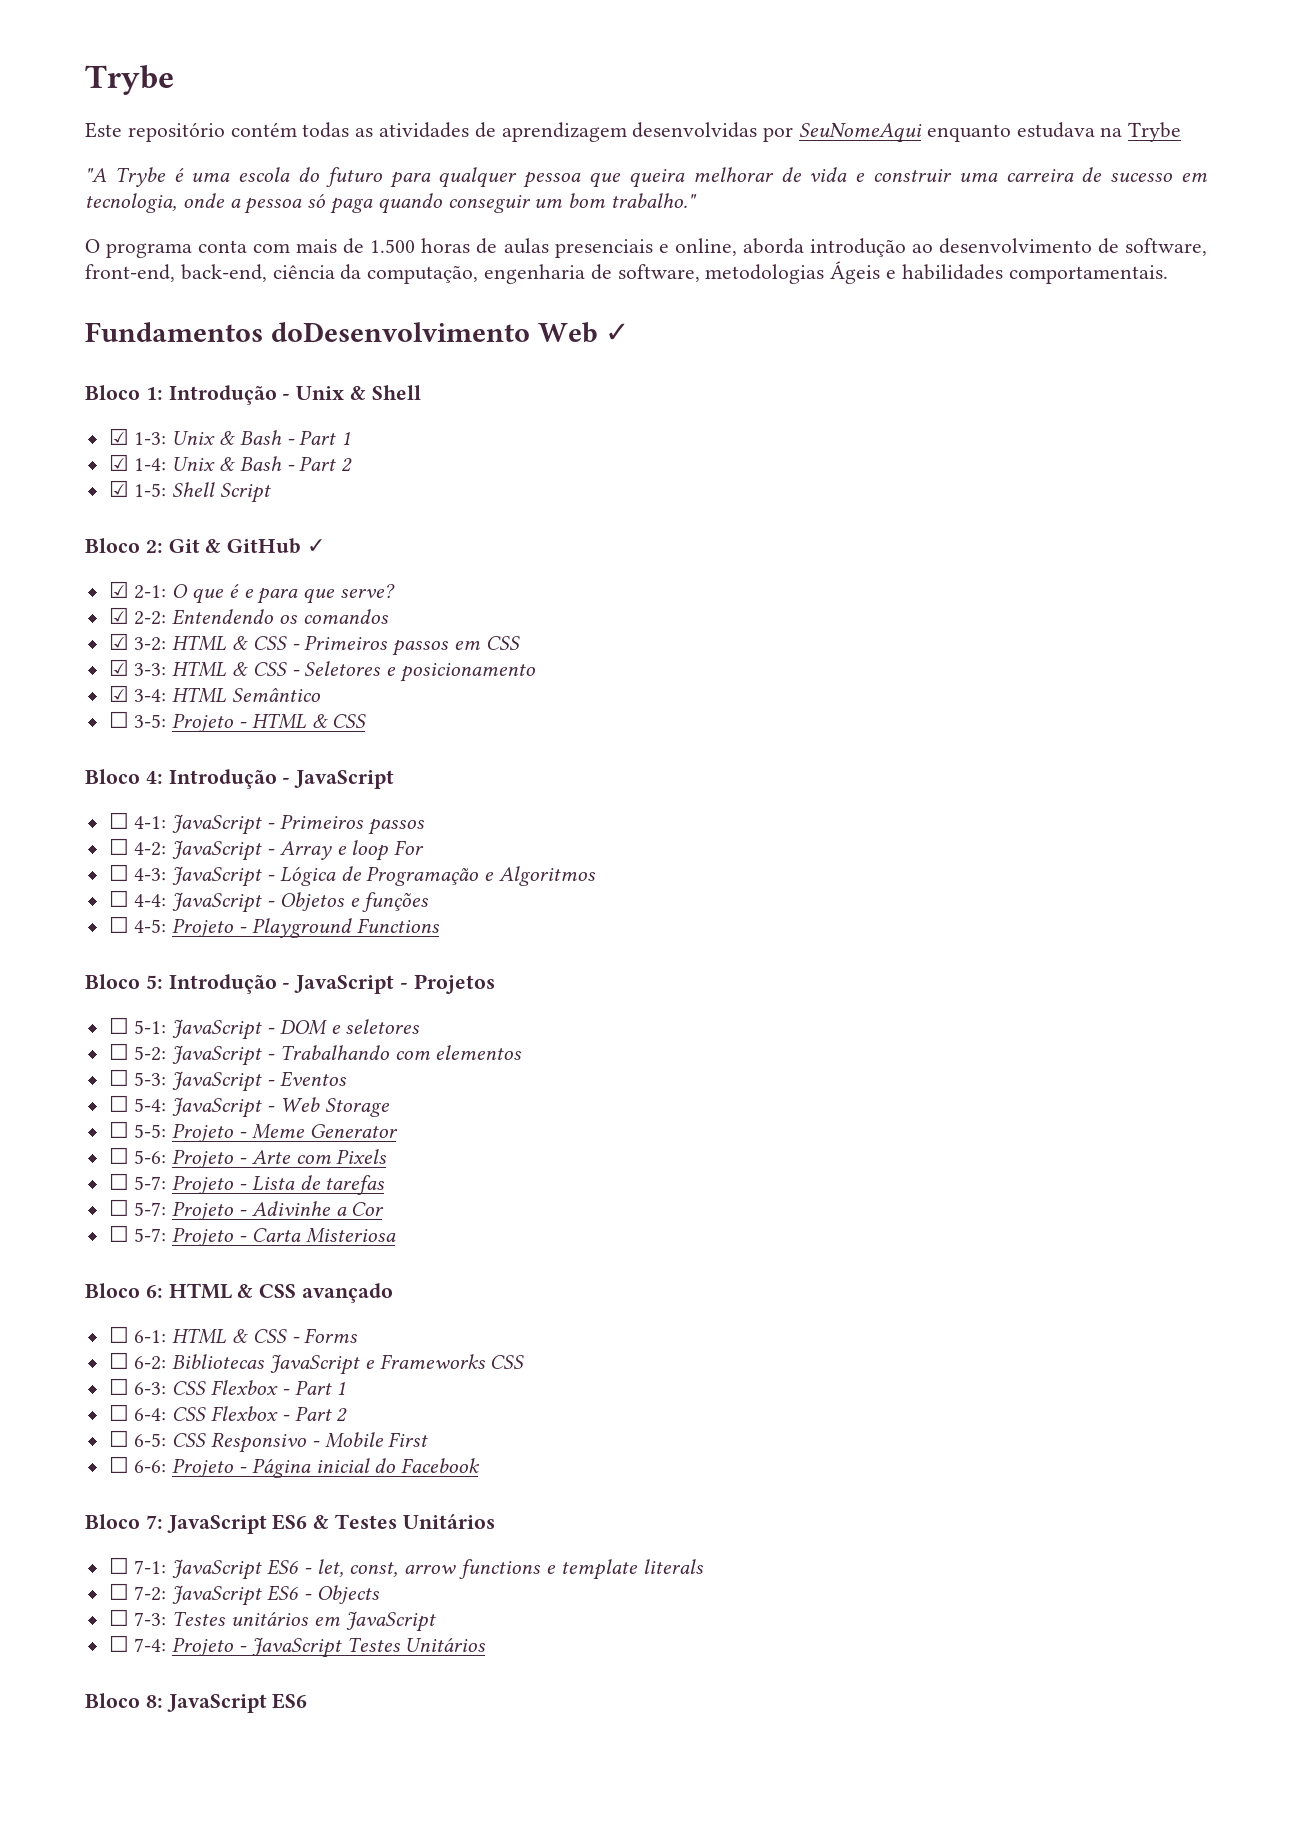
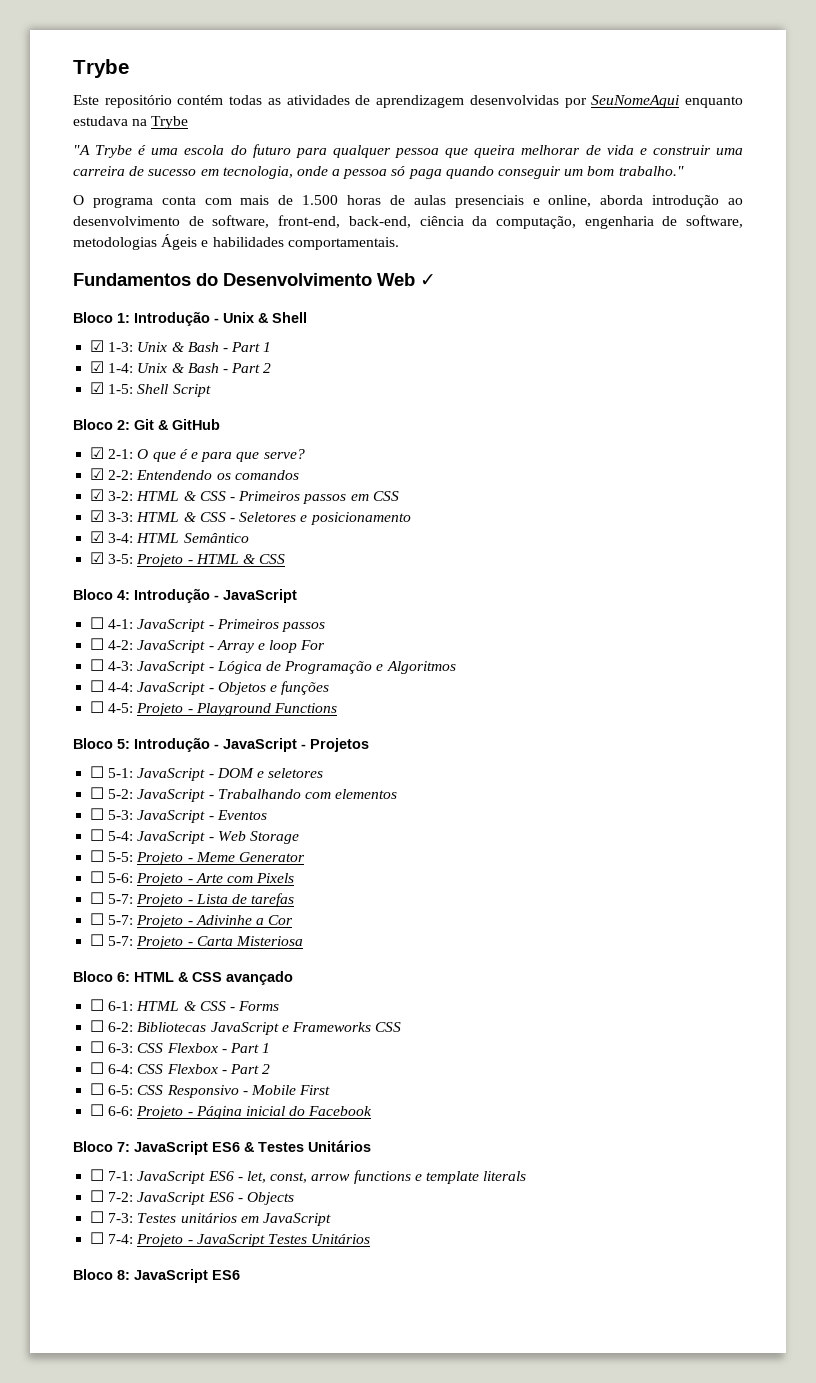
[270,322,530,342] doDesenvolvimento -> [196,273,372,286] do Desenvolvimento
[307,539,326,553] ✓ -> (220, 424) none
[108,711,129,728] ☐ -> [90,552,105,564] ☑

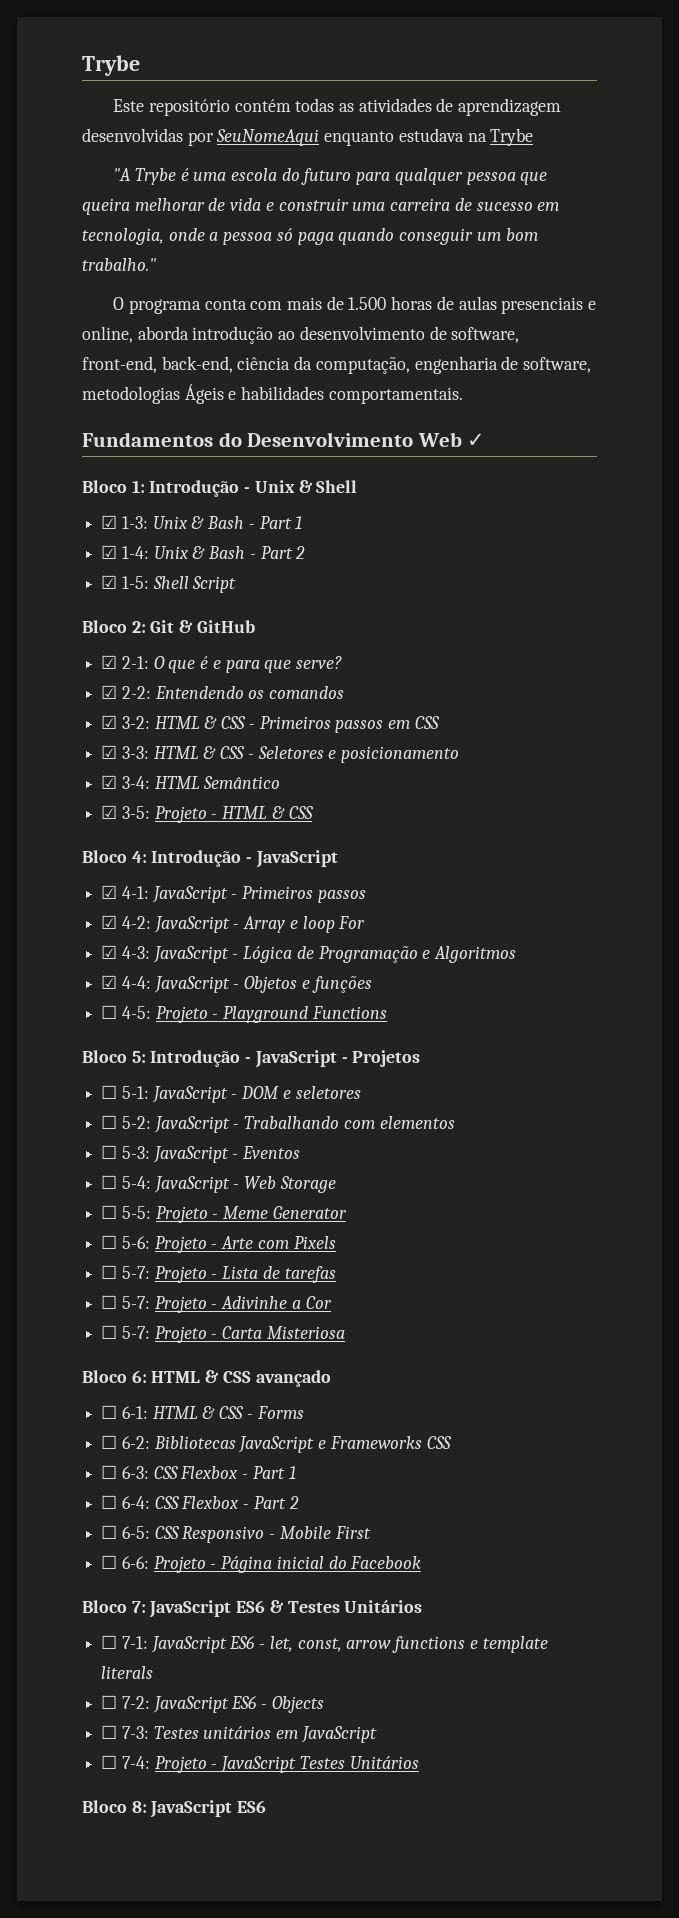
[90,617,105,629] ☐ -> [101,885,118,899] ☑
[90,638,105,650] ☐ -> [101,915,118,929] ☑
[90,659,105,671] ☐ -> [101,945,118,959] ☑
[90,680,105,692] ☐ -> [101,975,118,989] ☑

